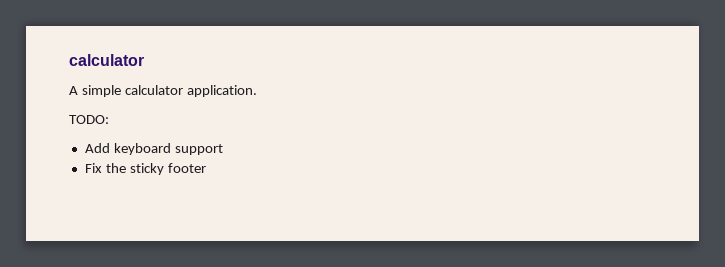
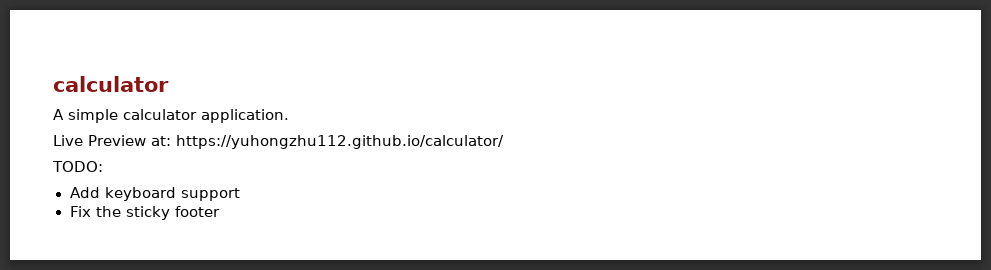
(257, 91) none -> [53,135,504,149] // Live Preview at: https://yuhongzhu112.github.io/calculator/

